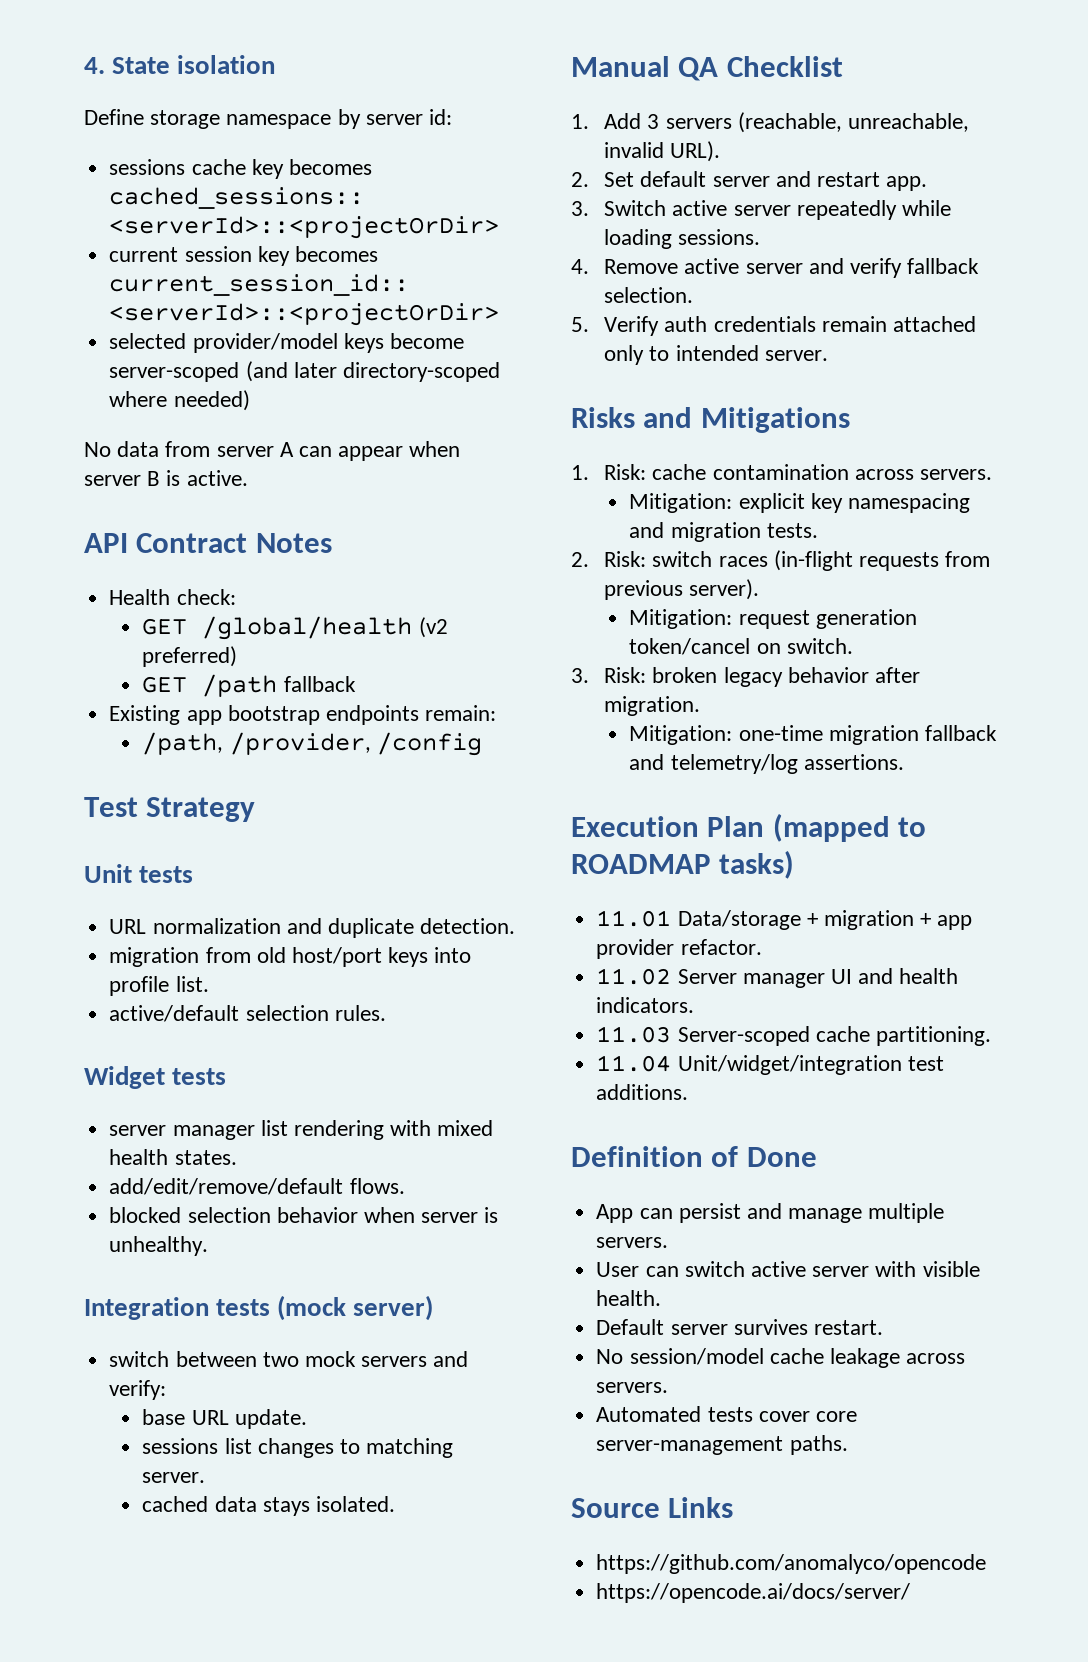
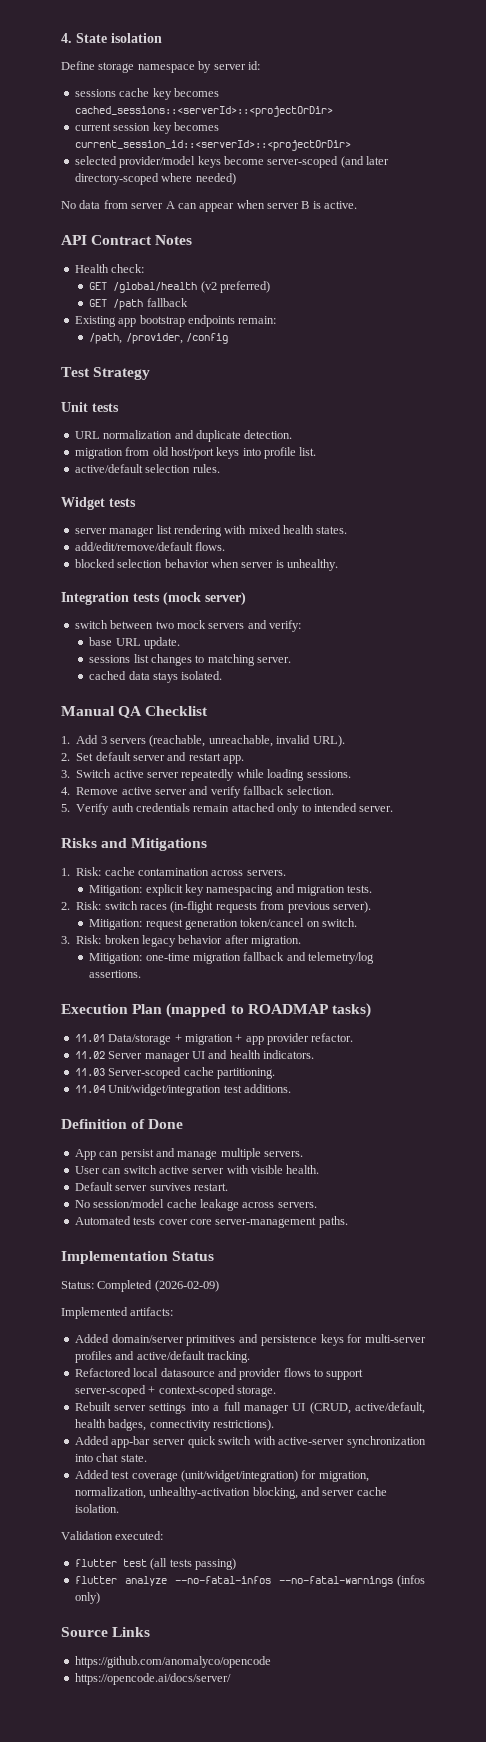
(848, 1445) none -> [61,1251,215,1264] [61,1280,219,1292] [61,1307,174,1319] [74,1334,426,1346] [74,1351,250,1363] [74,1368,364,1380] [74,1385,276,1397] [74,1402,425,1414] [74,1419,274,1431] [74,1436,426,1448] [74,1453,147,1462] [74,1470,369,1482] [74,1487,387,1499] [74,1504,119,1513] [61,1531,164,1540] [74,1558,236,1570] [74,1575,425,1587] [74,1592,100,1604] // Implementation Status // Status: Completed (2026-02-09) // Implemented artifacts: // Added domain/server primitives and persistence keys for multi-server profiles and active/default tracking. // Refactored local datasource and provider flows to support server-scoped + context-scoped storage. // Rebuilt server settings into a full manager UI (CRUD, active/default, health badges, connectivity restrictions). // Added app-bar server quick switch with active-server synchronization into chat state. // Added test coverage (unit/widget/integration) for migration, normalization, unhealthy-activation blocking, and server cache isolation. // Validation executed: // flutter test (all tests passing) // flutter analyze --no-fatal-infos --no-fatal-warnings (infos only)

